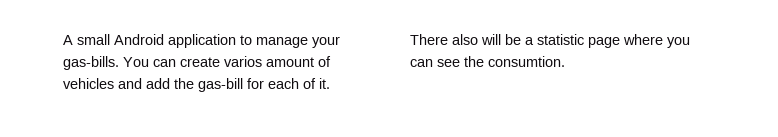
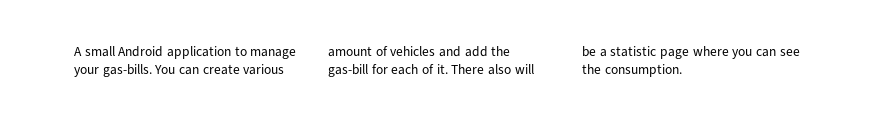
[224,56,262,67] varios -> [243,64,285,75] various
[488,56,565,67] consumtion. -> [604,64,682,77] consumption.

